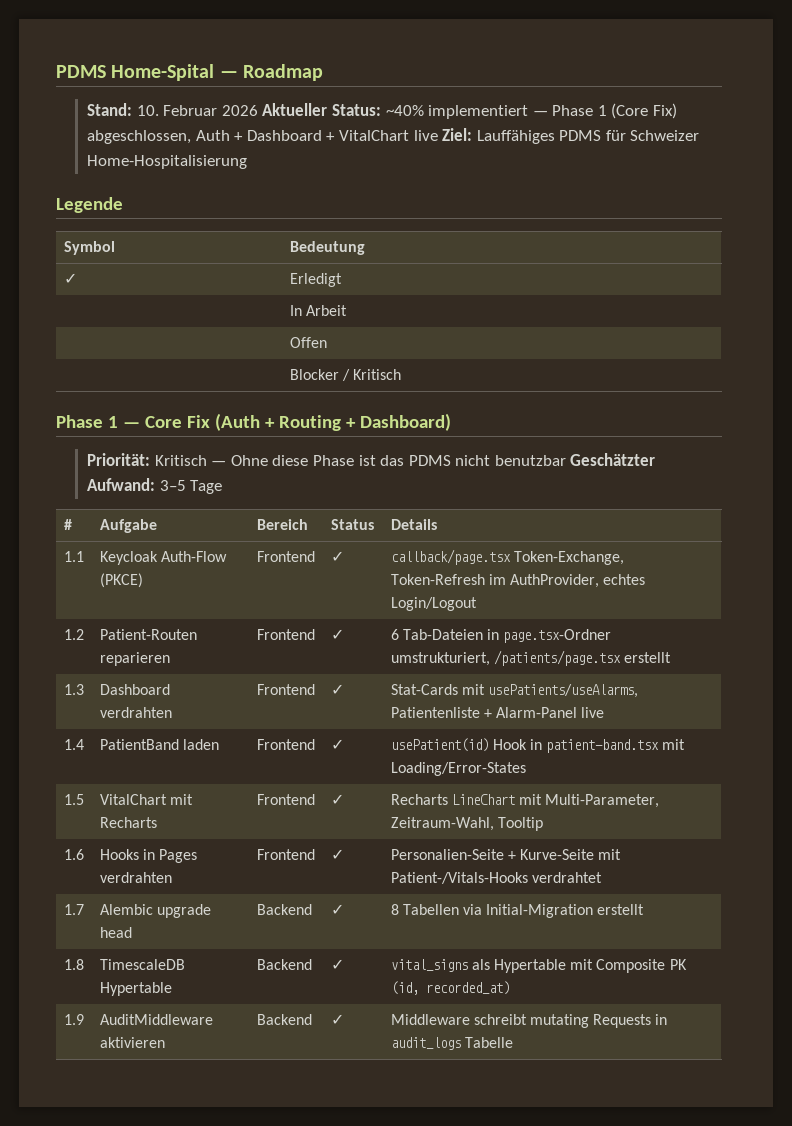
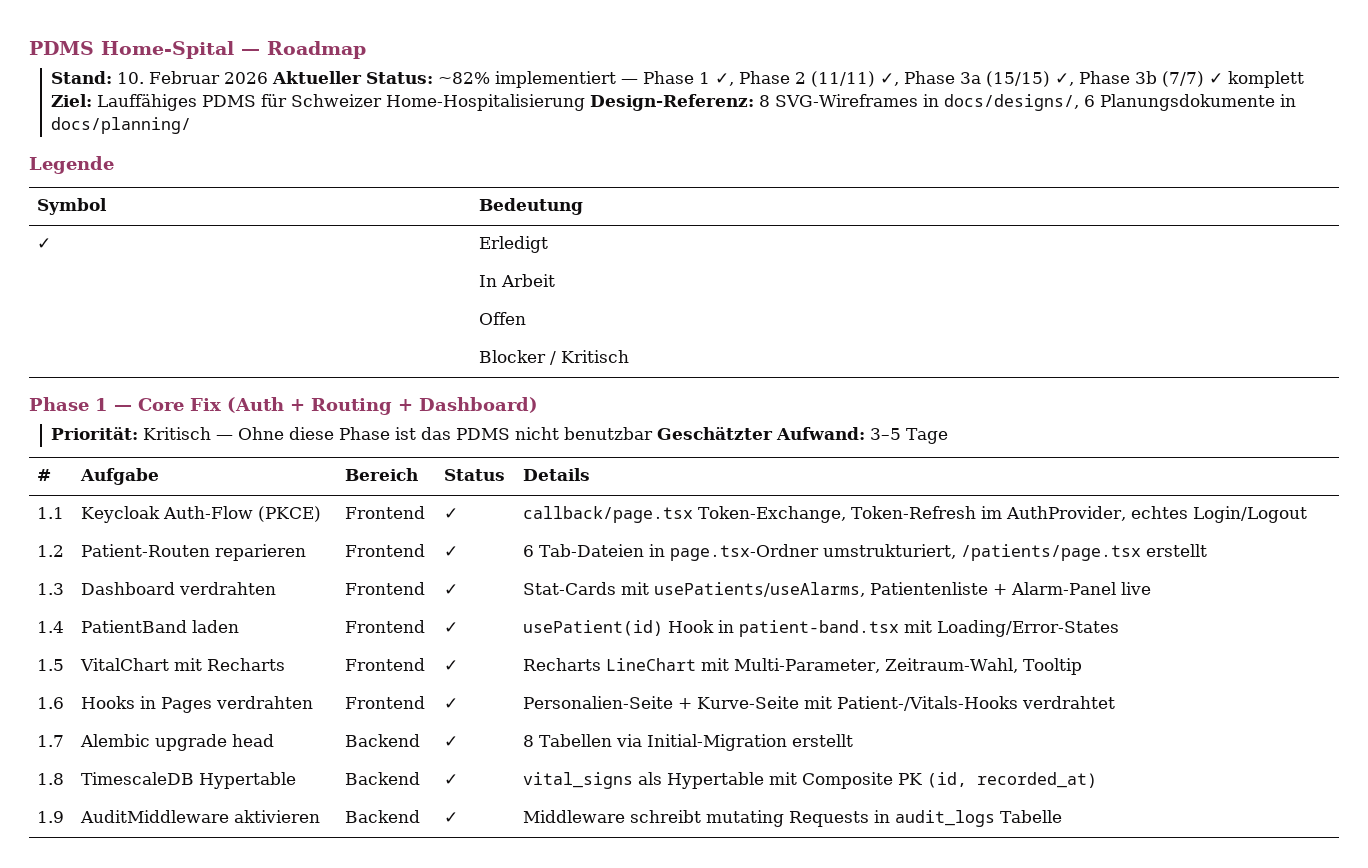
[385,105,424,116] ~40% -> [438,72,491,84] ~82%
[611,103,678,119] [86,130,438,144] (Core Fix) abgeschlossen, Auth + Dashboard + VitalChart live -> [715,71,1305,88] ✓, Phase 2 (11/11) ✓, Phase 3a (15/15) ✓, Phase 3b (7/7) ✓ komplett
(247, 162) none -> [590,94,1297,111] [51,117,192,134] Design-Referenz: 8 SVG-Wireframes in docs/designs/, 6 Planungsdokumente in docs/planning/

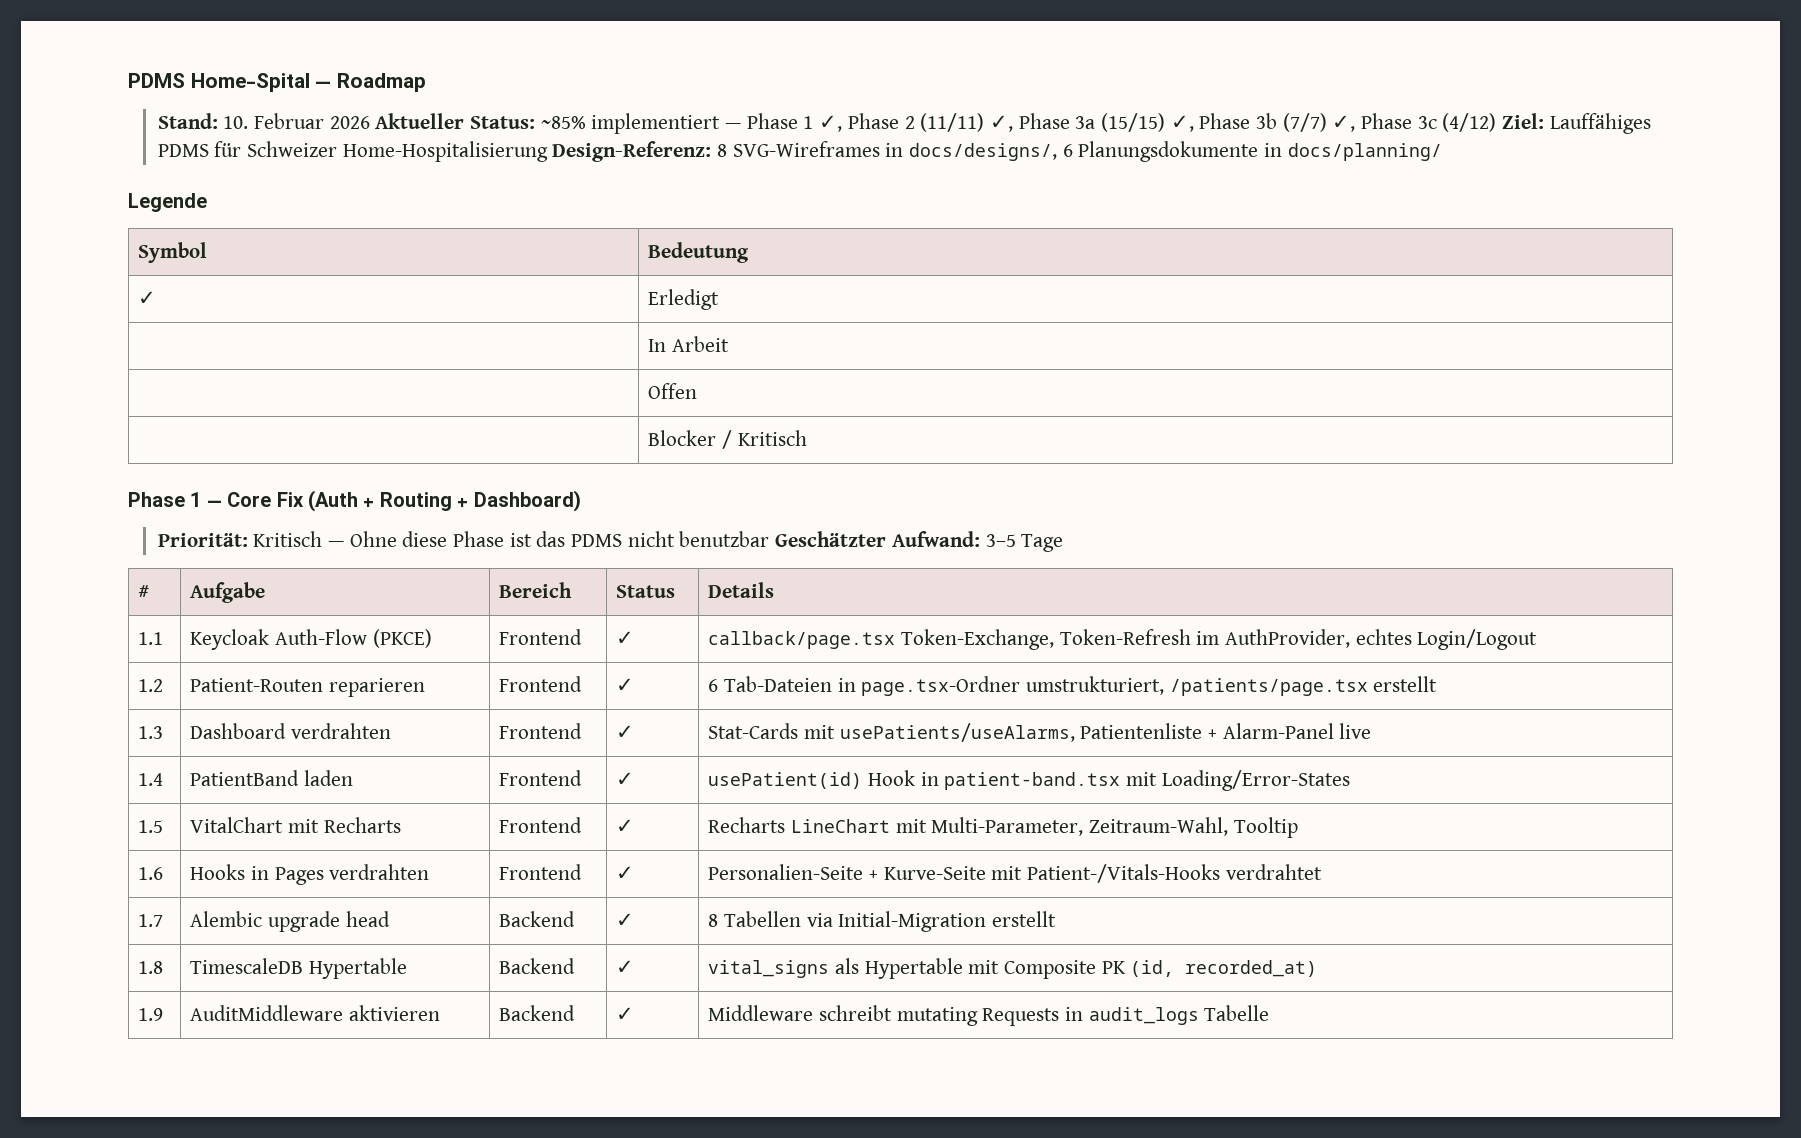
[438,72,491,84] ~82% -> [540,116,586,129] ~85%
[1209,71,1305,88] ✓ komplett -> [1332,113,1497,132] ✓, Phase 3c (4/12)

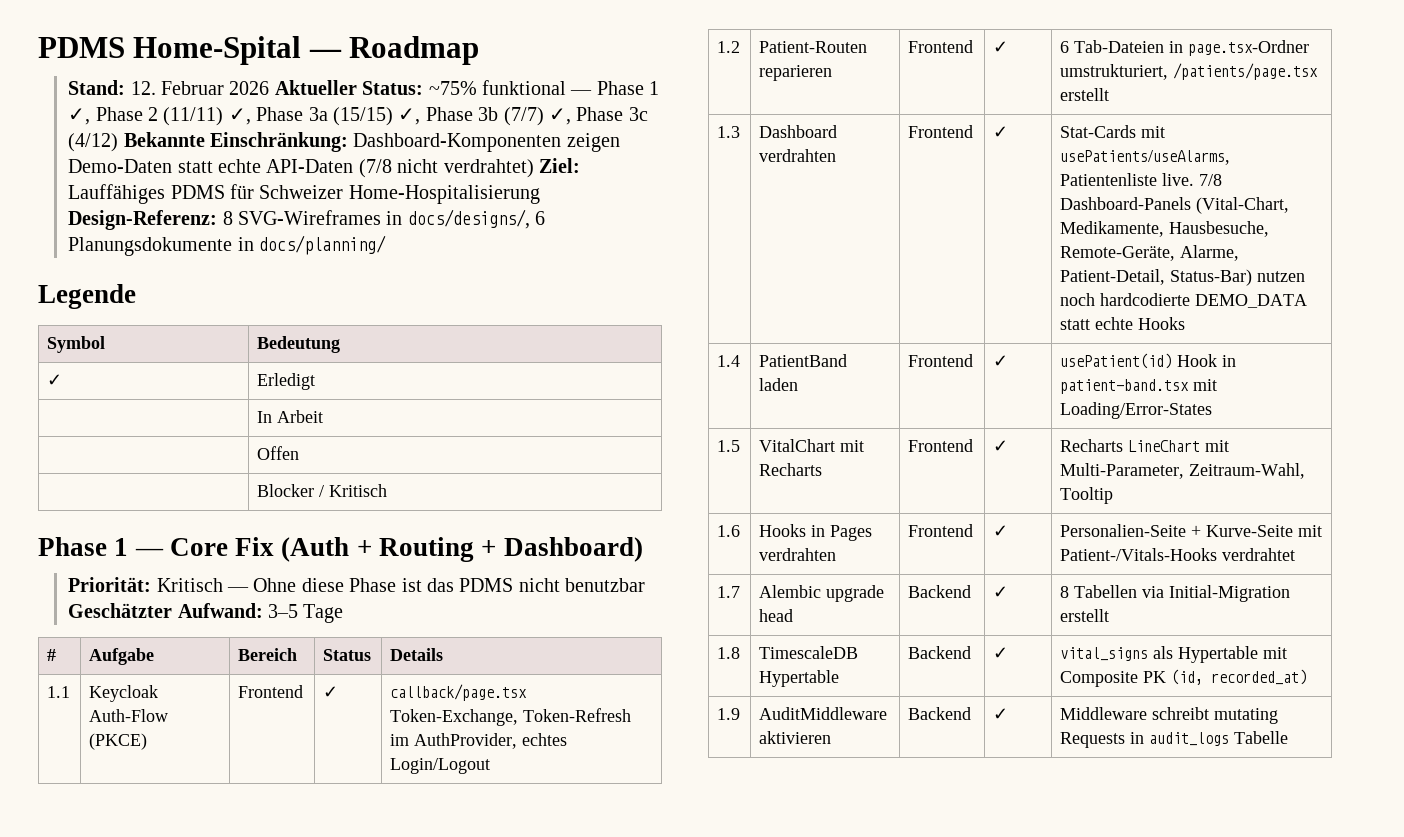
[223,116,249,129] 10. -> [130,81,156,95] 12.
[540,113,721,134] ~85% implementiert -> [428,80,566,95] ~75% funktional
(1497, 122) none -> [123,132,620,152] [68,159,534,178] Bekannte Einschränkung: Dashboard-Komponenten zeigen Demo-Daten statt echte API-Daten (7/8 nicht verdrahtet)
[1207,723,1372,739] + Alarm-Panel live -> [1162,173,1223,186] [1060,197,1290,214] [1060,221,1270,237] [1060,245,1240,261] [1060,269,1306,286] [1060,293,1308,308] [1060,317,1186,330] live. 7/8 Dashboard-Panels (Vital-Chart, Medikamente, Hausbesuche, Remote-Geräte, Alarme, Patient-Detail, Status-Bar) nutzen noch hardcodierte DEMO_DATA statt echte Hooks

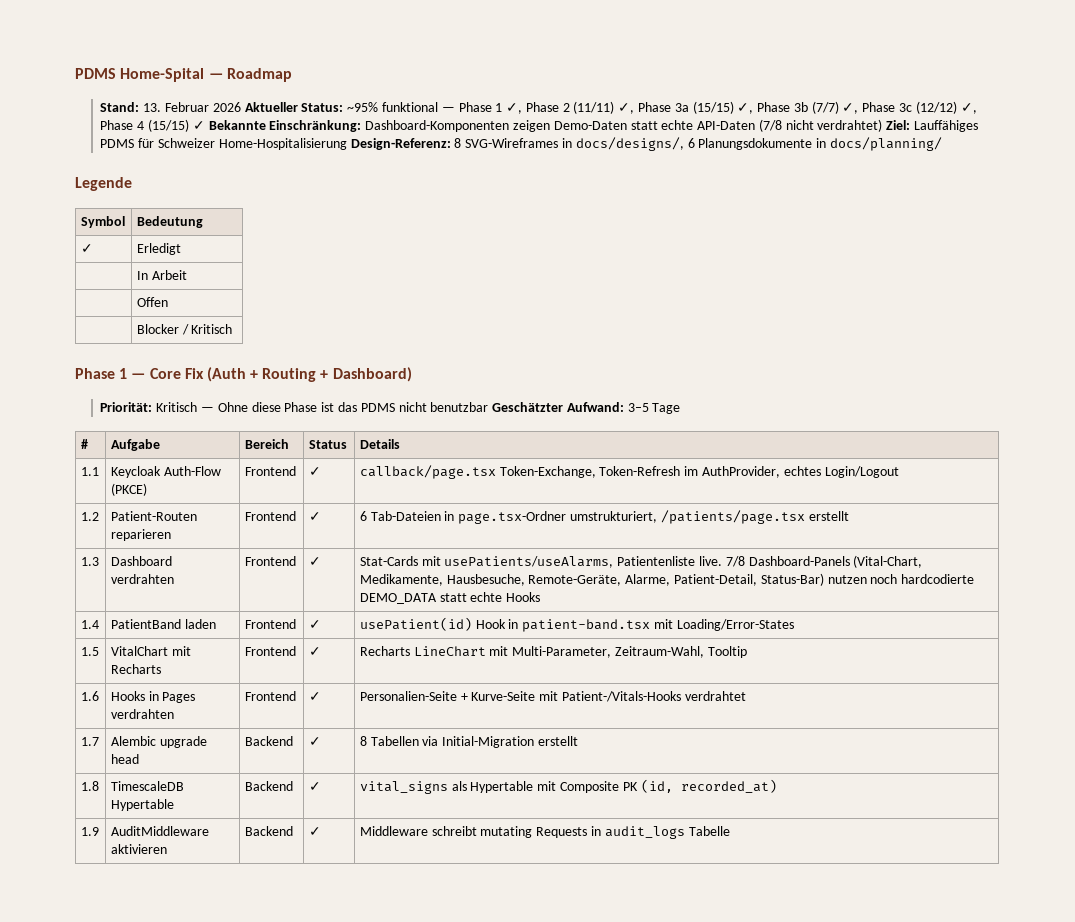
[130,81,156,95] 12. -> [143,103,162,112] 13.
[428,81,477,95] ~75% -> [347,102,379,112] ~95%
[68,133,119,152] (4/12) -> [915,101,977,114] [100,119,205,132] (12/12) ✓, Phase 4 (15/15) ✓

